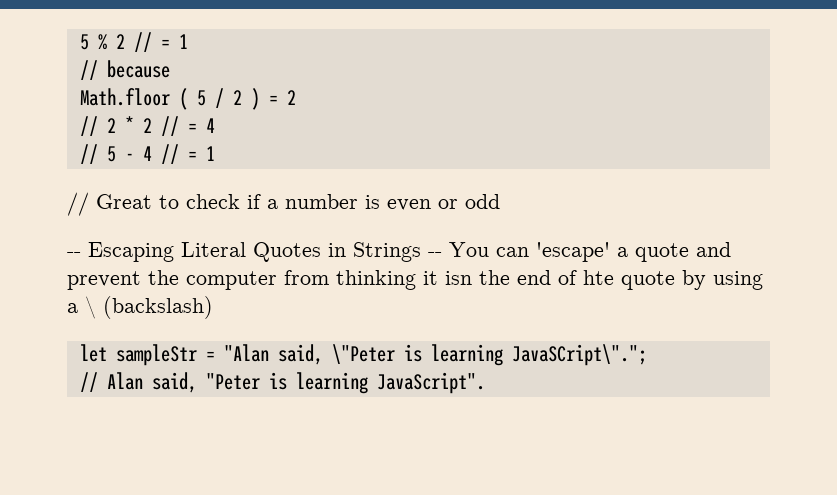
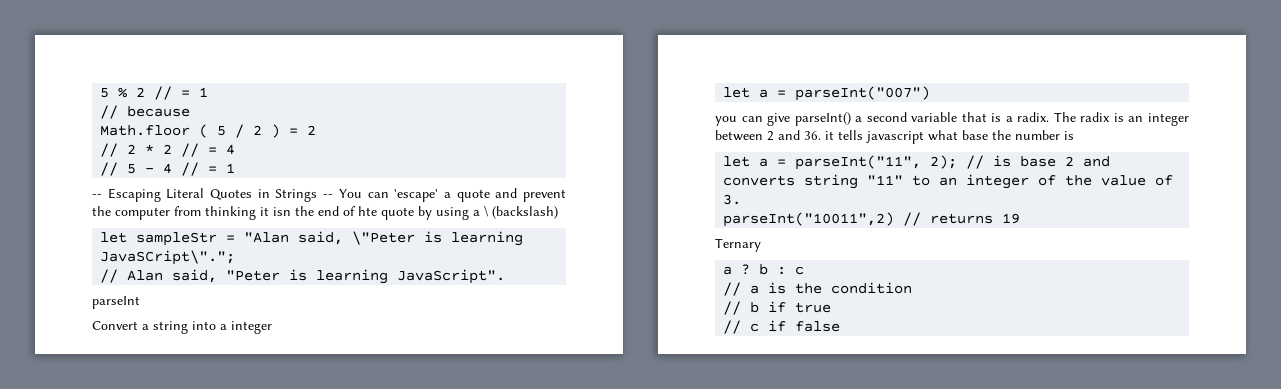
[67,192,500,216] // // Great to check if a number is even or odd -> (236, 168) none
(485, 383) none -> [92,296,140,309] [92,321,272,334] [723,86,931,101] [715,112,1190,126] [715,130,1074,144] [723,155,1111,170] [723,174,1174,189] [723,194,742,205] [723,212,1021,227] [715,238,761,252] [723,264,805,275] [723,282,913,296] [723,301,832,315] [723,320,841,334] // parseInt // Convert a string into a integer // let a = parseInt("007") // you can give parseInt() a second variable that is a radix. The radix is an integer between 2 and 36. it tells javascript what base the number is // let a = parseInt("11", 2); // is base 2 and converts string "11" to an integer of the value of 3. // parseInt("10011",2) // returns 19 // Ternary // a ? b : c // // a is the condition // // b if true // // c if false

